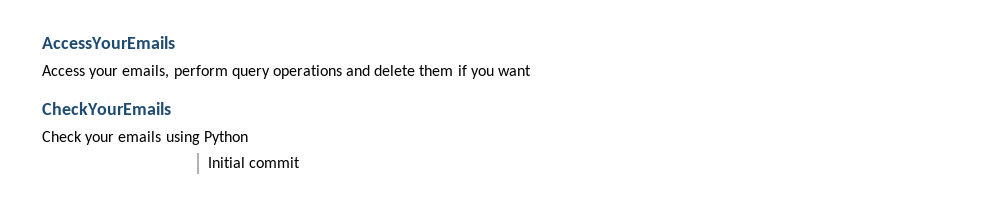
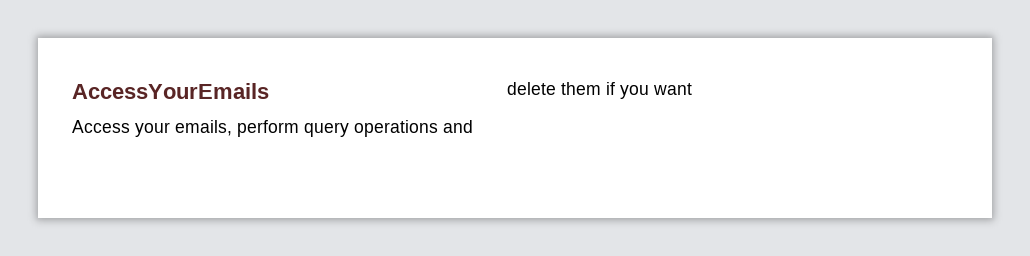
[42,102,171,115] [42,131,248,145] [207,157,301,168] // CheckYourEmails // Check your emails using Python // Initial commit -> (692, 89) none

